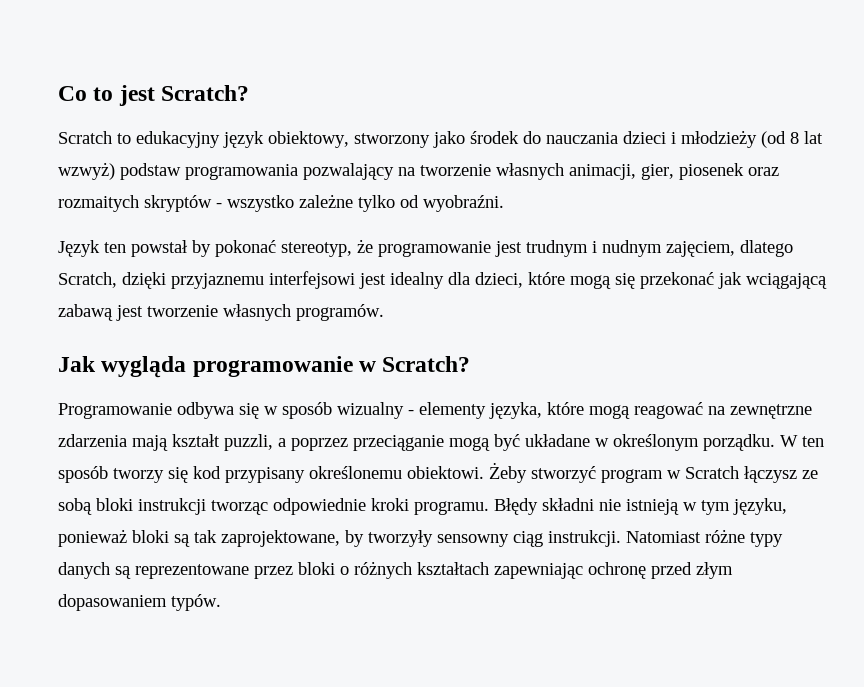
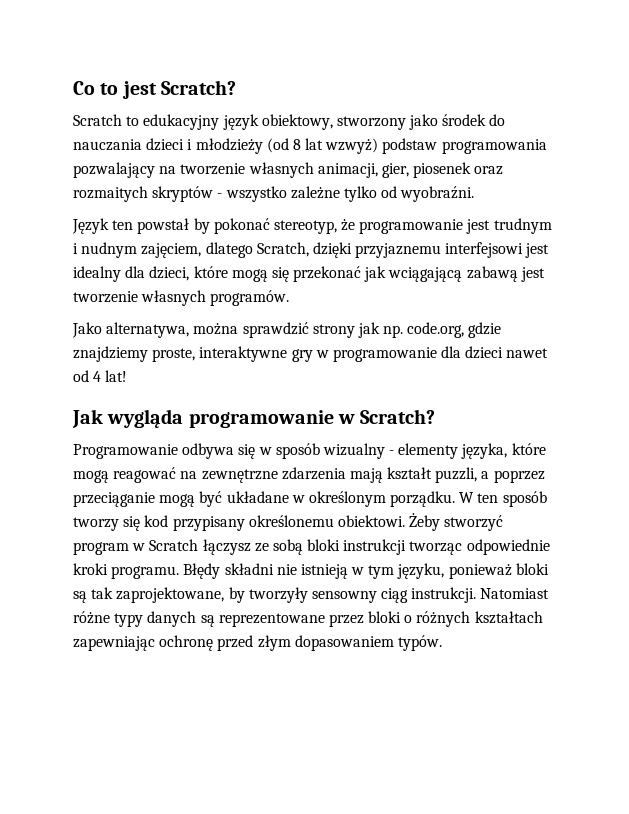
(384, 312) none -> [72,322,502,338] [73,346,549,362] [73,370,128,382] // Jako alternatywa, można sprawdzić strony jak np. code.org, gdzie znajdziemy proste, interaktywne gry w programowanie dla dzieci nawet od 4 lat!

